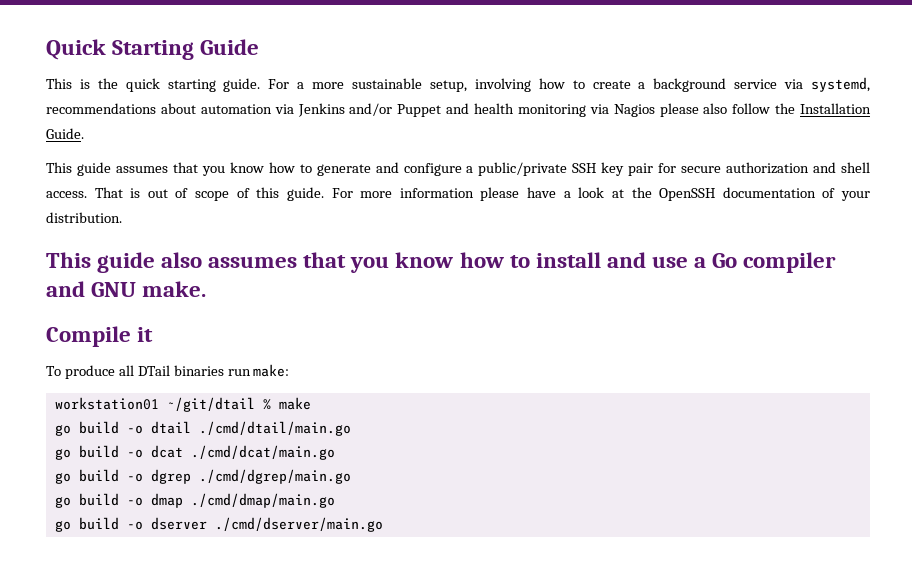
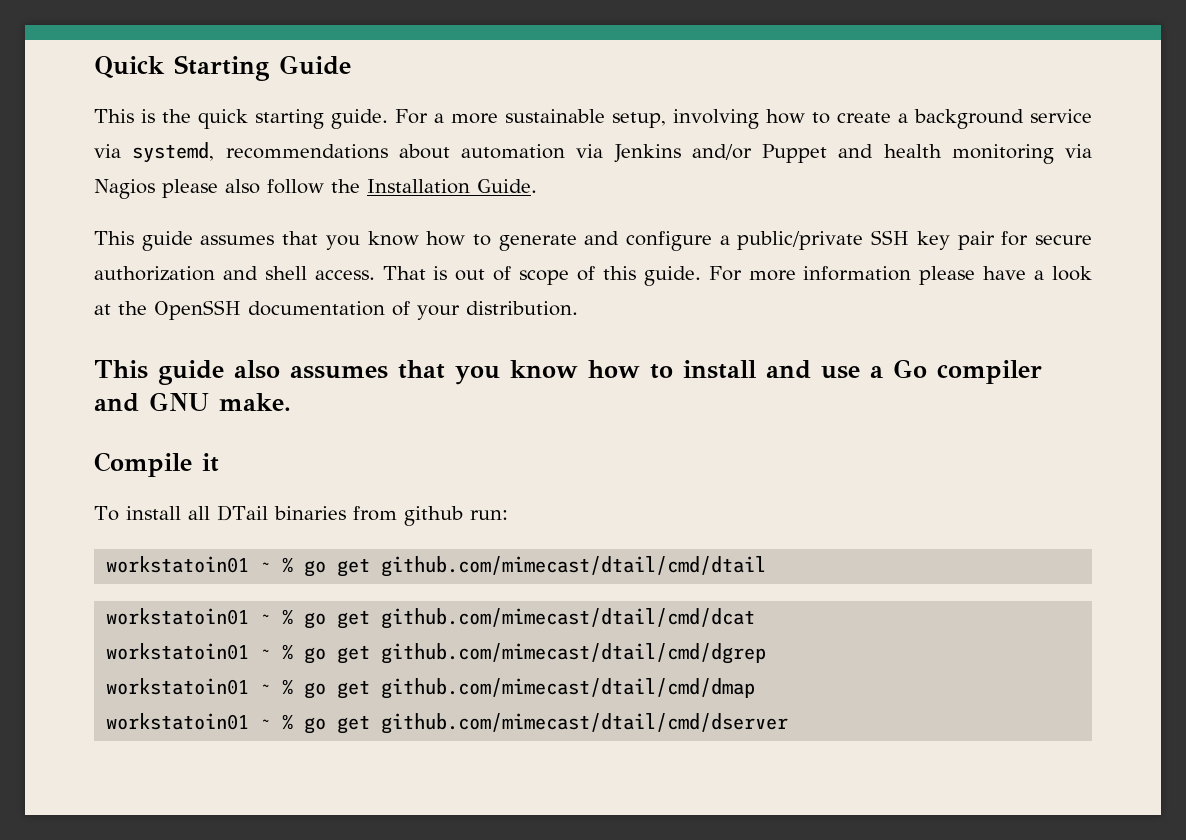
[64,365,115,379] produce -> [125,506,181,520] install
[227,364,290,377] [54,397,311,412] [54,421,351,436] [54,445,335,460] [54,469,351,484] [54,493,335,508] [54,517,383,532] run make: // workstation01 ~/git/dtail % make // go build -o dtail ./cmd/dtail/main.go // go build -o dcat ./cmd/dcat/main.go // go build -o dgrep ./cmd/dgrep/main.go // go build -o dmap ./cmd/dmap/main.go // go build -o dserver ./cmd/dserver/main.go -> [352,506,508,526] [106,556,767,577] [106,608,756,629] [106,643,767,664] [106,678,756,699] [106,713,789,734] from github run: // workstatoin01 ~ % go get github.com/mimecast/dtail/cmd/dtail // workstatoin01 ~ % go get github.com/mimecast/dtail/cmd/dcat // workstatoin01 ~ % go get github.com/mimecast/dtail/cmd/dgrep // workstatoin01 ~ % go get github.com/mimecast/dtail/cmd/dmap // workstatoin01 ~ % go get github.com/mimecast/dtail/cmd/dserver

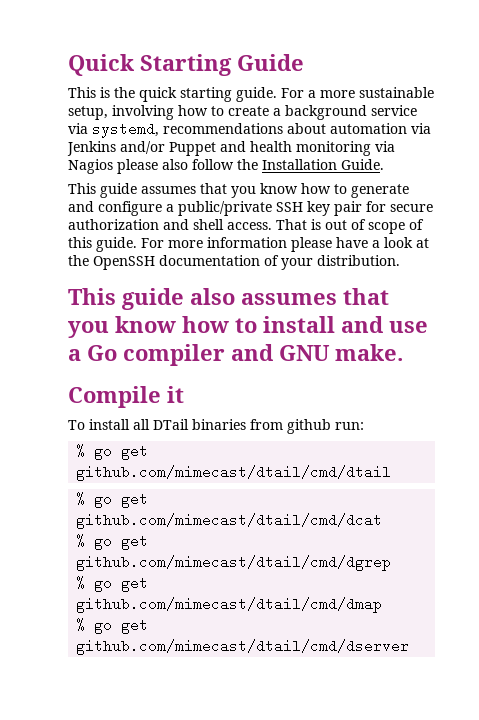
[106,556,272,573] workstatoin01 ~ -> (364, 426) none
[106,608,272,625] workstatoin01 ~ -> (392, 473) none
[106,643,272,660] workstatoin01 ~ -> (383, 521) none
[106,678,272,695] workstatoin01 ~ -> (392, 563) none
[106,713,272,730] workstatoin01 ~ -> (383, 605) none

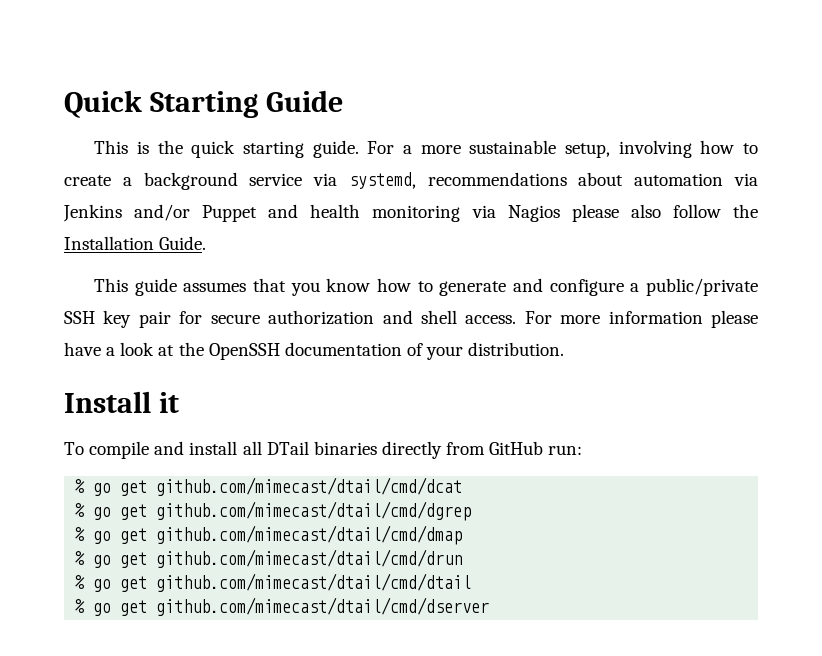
[276,219,424,234] [68,237,137,252] That is out of scope of this guide. -> (517, 319) none
[68,288,389,310] [68,316,428,338] [68,344,403,366] [68,386,161,408] This guide also assumes that you know how to install and use a Go compiler and GNU make. // Compile -> [64,391,151,413] Install
(85, 425) none -> [89,441,185,459] compile and
[250,419,364,434] [76,444,149,460] [76,465,392,481] from github run: // % go get github.com/mimecast/dtail/cmd/dtail -> [381,441,583,459] directly from GitHub run:
(383, 605) none -> [75,549,463,568] [75,573,472,592] // % go get github.com/mimecast/dtail/cmd/drun // % go get github.com/mimecast/dtail/cmd/dtail

